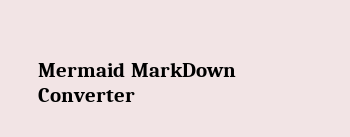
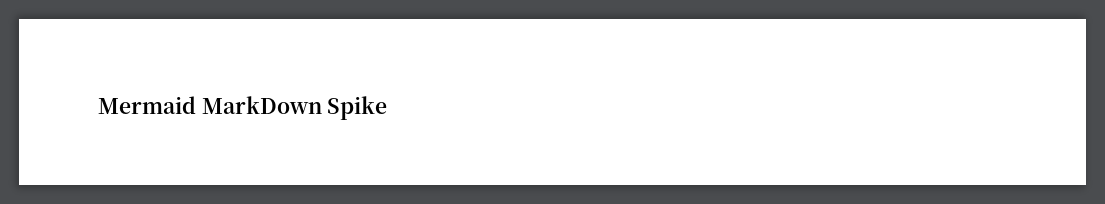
[38,88,135,102] Converter -> [327,96,388,120] Spike

